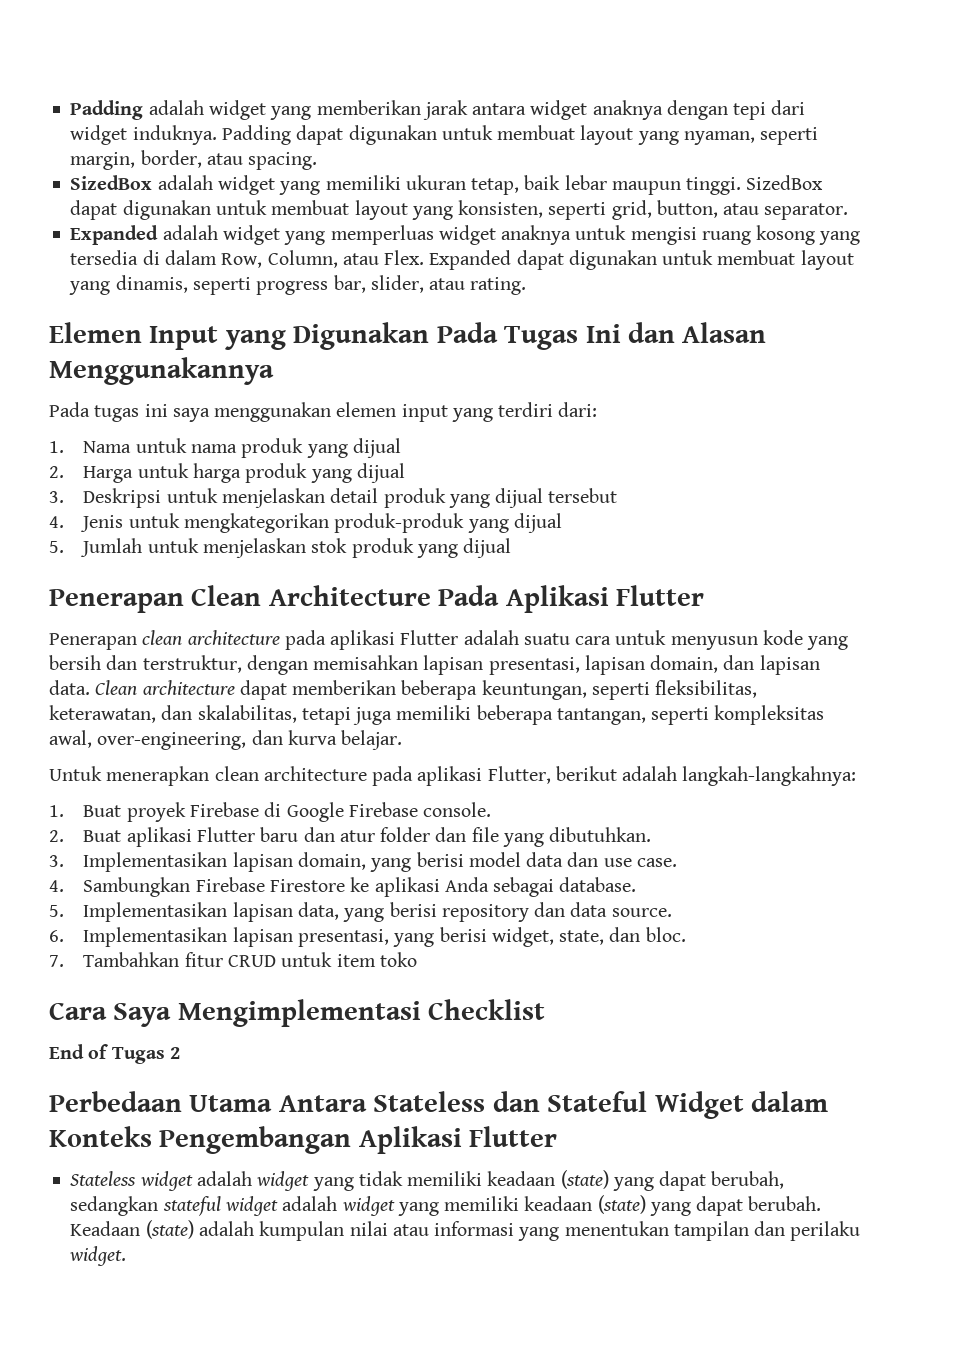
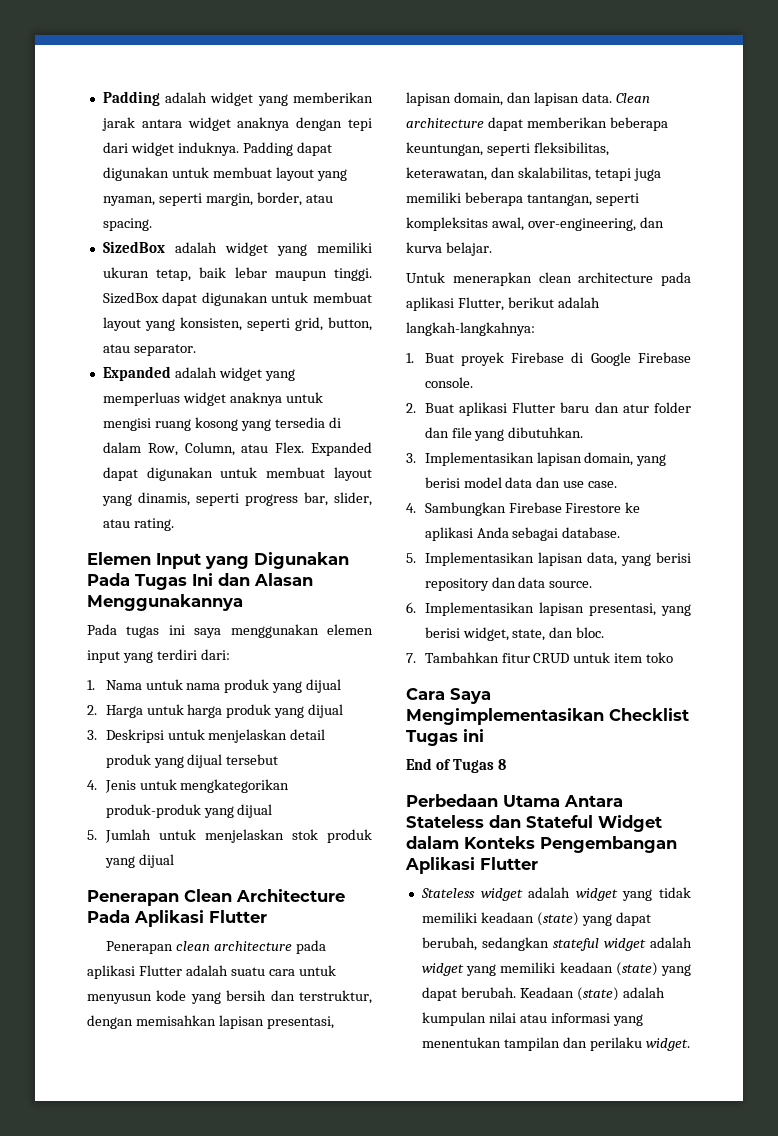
[177,999,421,1027] Mengimplementasi -> [406,708,604,725] Mengimplementasikan
(546, 1009) none -> [406,729,484,746] Tugas ini
[169,1047,180,1059] 2 -> [497,759,506,770] 8

